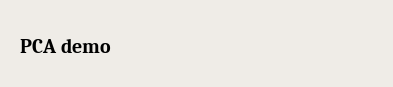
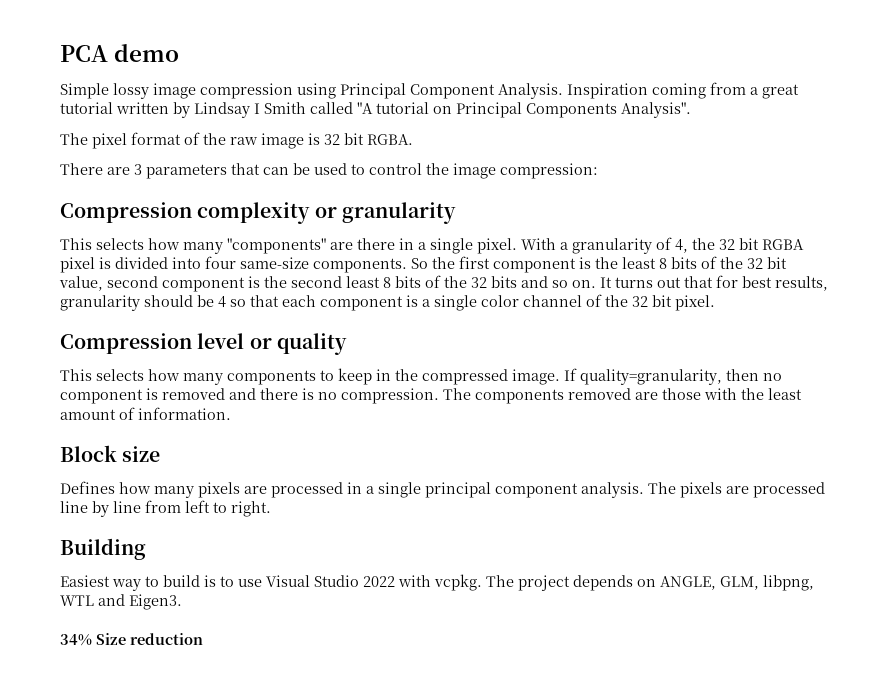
(112, 45) none -> [60,82,799,99] [60,102,691,118] [60,132,413,149] [60,163,598,179] [60,202,456,224] [60,237,804,254] [60,256,787,273] [59,275,828,292] [60,294,715,311] [60,333,347,355] [60,368,782,385] [60,388,802,404] [60,407,231,420] [60,445,161,462] [60,481,825,498] [60,500,271,517] [60,538,146,560] [60,574,814,591] [60,594,182,610] [60,633,203,646] // Simple lossy image compression using Principal Component Analysis. Inspiration coming from a great tutorial written by Lindsay I Smith called "A tutorial on Principal Components Analysis". // The pixel format of the raw image is 32 bit RGBA. // There are 3 parameters that can be used to control the image compression: // Compression complexity or granularity // This selects how many "components" are there in a single pixel. With a granularity of 4, the 32 bit RGBA pixel is divided into four same-size components. So the first component is the least 8 bits of the 32 bit value, second component is the second least 8 bits of the 32 bits and so on. It turns out that for best results, granularity should be 4 so that each component is a single color channel of the 32 bit pixel. // Compression level or quality // This selects how many components to keep in the compressed image. If quality=granularity, then no component is removed and there is no compression. The components removed are those with the least amount of information. // Block size // Defines how many pixels are processed in a single principal component analysis. The pixels are processed line by line from left to right. // Building // Easiest way to build is to use Visual Studio 2022 with vcpkg. The project depends on ANGLE, GLM, libpng, WTL and Eigen3. // 34% Size reduction

